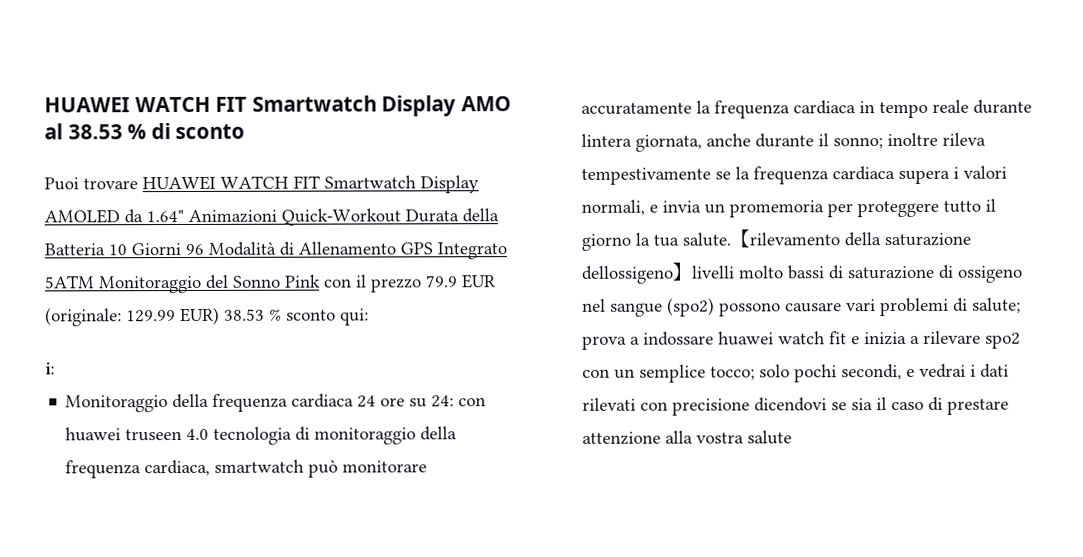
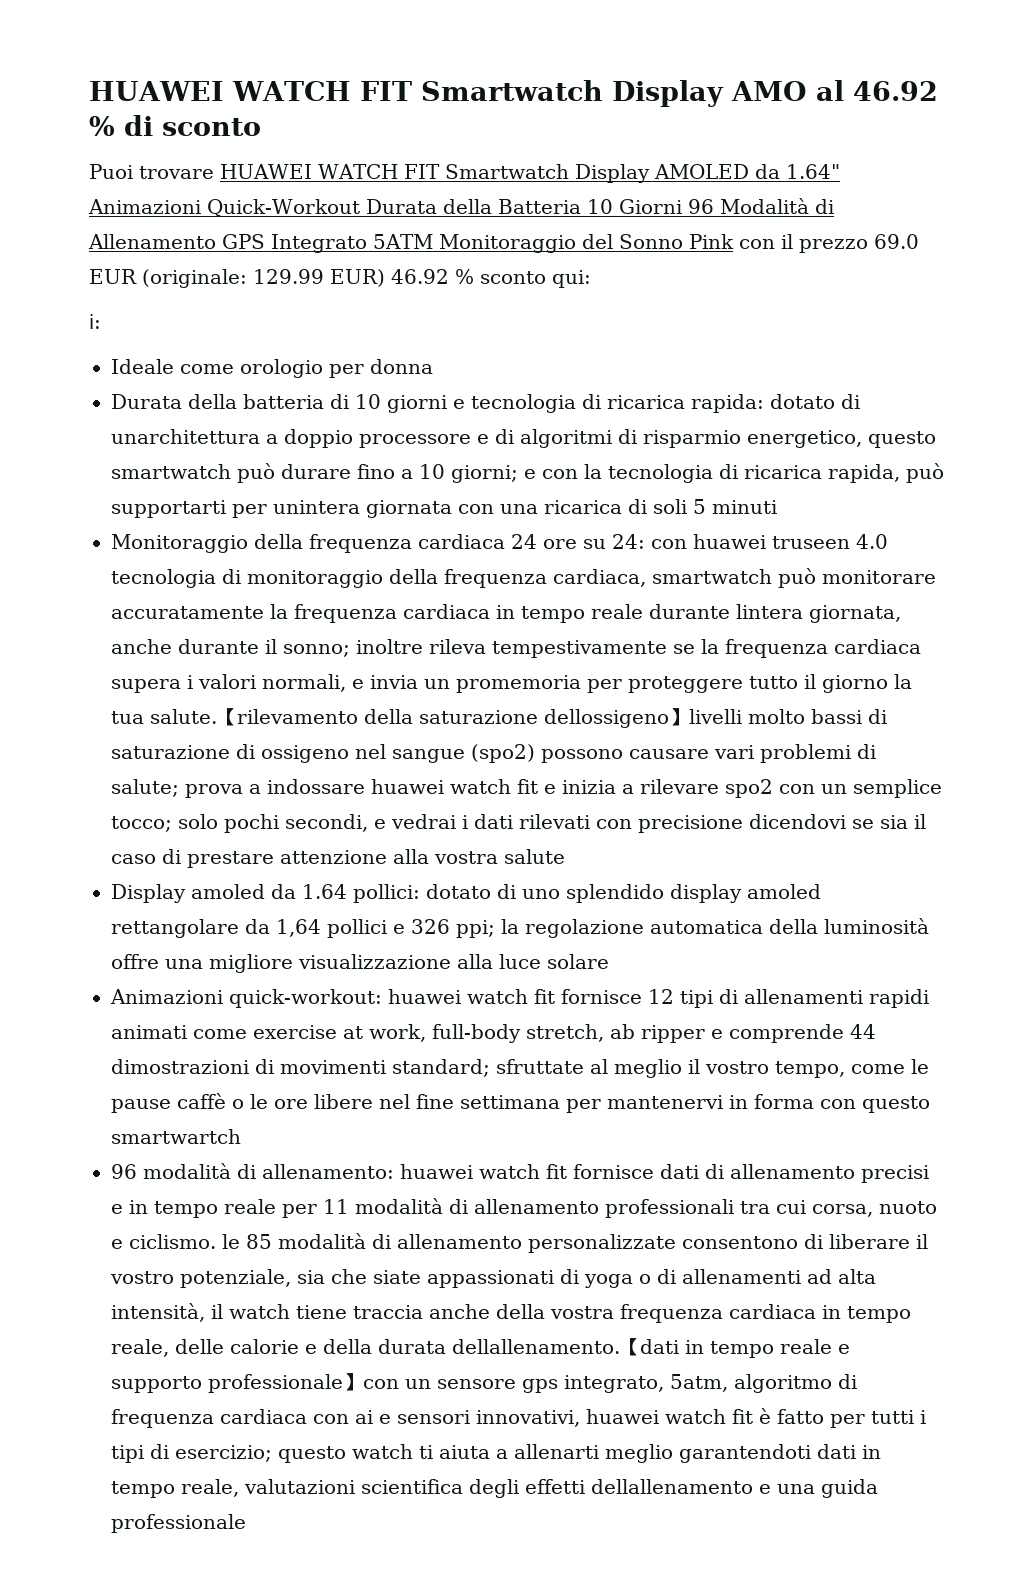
[67,124,123,140] 38.53 -> [852,81,938,101] 46.92
[425,275,458,288] 79.9 -> [873,234,919,249] 69.0
[224,308,265,321] 38.53 -> [391,269,449,284] 46.92
(55, 368) none -> [111,359,433,378] [111,394,860,413] [111,429,936,448] [111,463,944,483] [111,499,777,518] // Ideale come orologio per donna // Durata della batteria di 10 giorni e tecnologia di ricarica rapida: dotato di unarchitettura a doppio processore e di algoritmi di risparmio energetico, questo smartwatch può durare fino a 10 giorni; e con la tecnologia di ricarica rapida, può supportarti per unintera giornata con una ricarica di soli 5 minuti
(793, 437) none -> [111,884,821,903] [111,918,929,938] [111,954,609,973] [110,989,929,1008] [111,1024,876,1043] [111,1059,929,1078] [111,1093,930,1113] [111,1129,241,1144] [111,1163,929,1183] [111,1198,937,1218] [111,1233,928,1253] [110,1269,876,1288] [111,1303,911,1323] [111,1338,850,1358] [111,1373,857,1393] [111,1408,926,1428] [111,1444,881,1463] [111,1479,878,1498] [111,1514,246,1533] // Display amoled da 1.64 pollici: dotato di uno splendido display amoled rettangolare da 1,64 pollici e 326 ppi; la regolazione automatica della luminosità offre una migliore visualizzazione alla luce solare // Animazioni quick-workout: huawei watch fit fornisce 12 tipi di allenamenti rapidi animati come exercise at work, full-body stretch, ab ripper e comprende 44 dimostrazioni di movimenti standard; sfruttate al meglio il vostro tempo, come le pause caffè o le ore libere nel fine settimana per mantenervi in forma con questo smartwartch // 96 modalità di allenamento: huawei watch fit fornisce dati di allenamento precisi e in tempo reale per 11 modalità di allenamento professionali tra cui corsa, nuoto e ciclismo. le 85 modalità di allenamento personalizzate consentono di liberare il vostro potenziale, sia che siate appassionati di yoga o di allenamenti ad alta intensità, il watch tiene traccia anche della vostra frequenza cardiaca in tempo reale, delle calorie e della durata dellallenamento.【dati in tempo reale e supporto professionale】con un sensore gps integrato, 5atm, algoritmo di frequenza cardiaca con ai e sensori innovativi, huawei watch fit è fatto per tutti i tipi di esercizio; questo watch ti aiuta a allenarti meglio garantendoti dati in tempo reale, valutazioni scientifica degli effetti dellallenamento e una guida professionale

